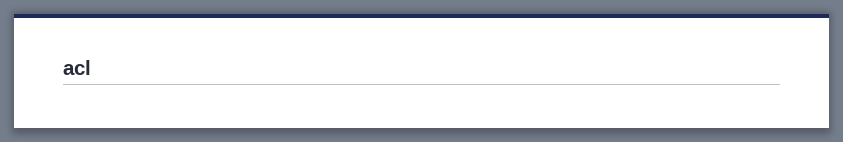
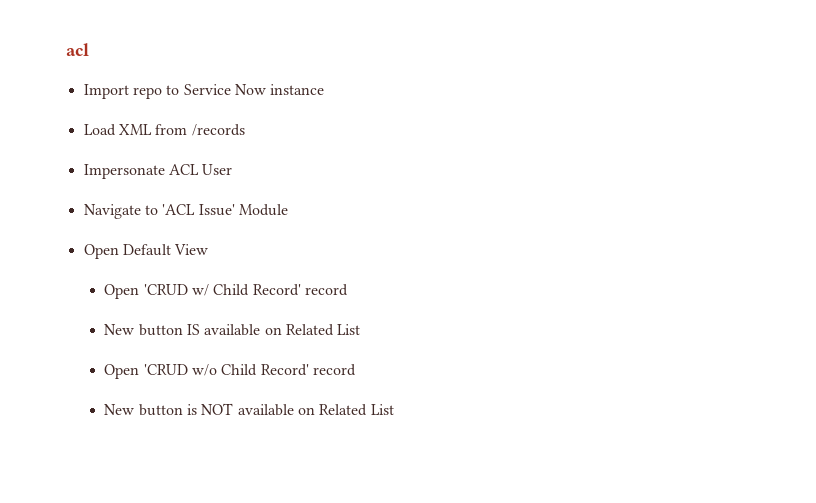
(91, 67) none -> [83,84,325,99] [83,124,245,136] [83,164,233,179] [83,204,288,219] [83,244,209,259] [104,284,349,299] [104,324,361,336] [104,364,357,379] [104,403,394,416] // Import repo to Service Now instance // Load XML from /records // Impersonate ACL User // Navigate to 'ACL Issue' Module // Open Default View // Open 'CRUD w/ Child Record' record // New button IS available on Related List // Open 'CRUD w/o Child Record' record // New button is NOT available on Related List

